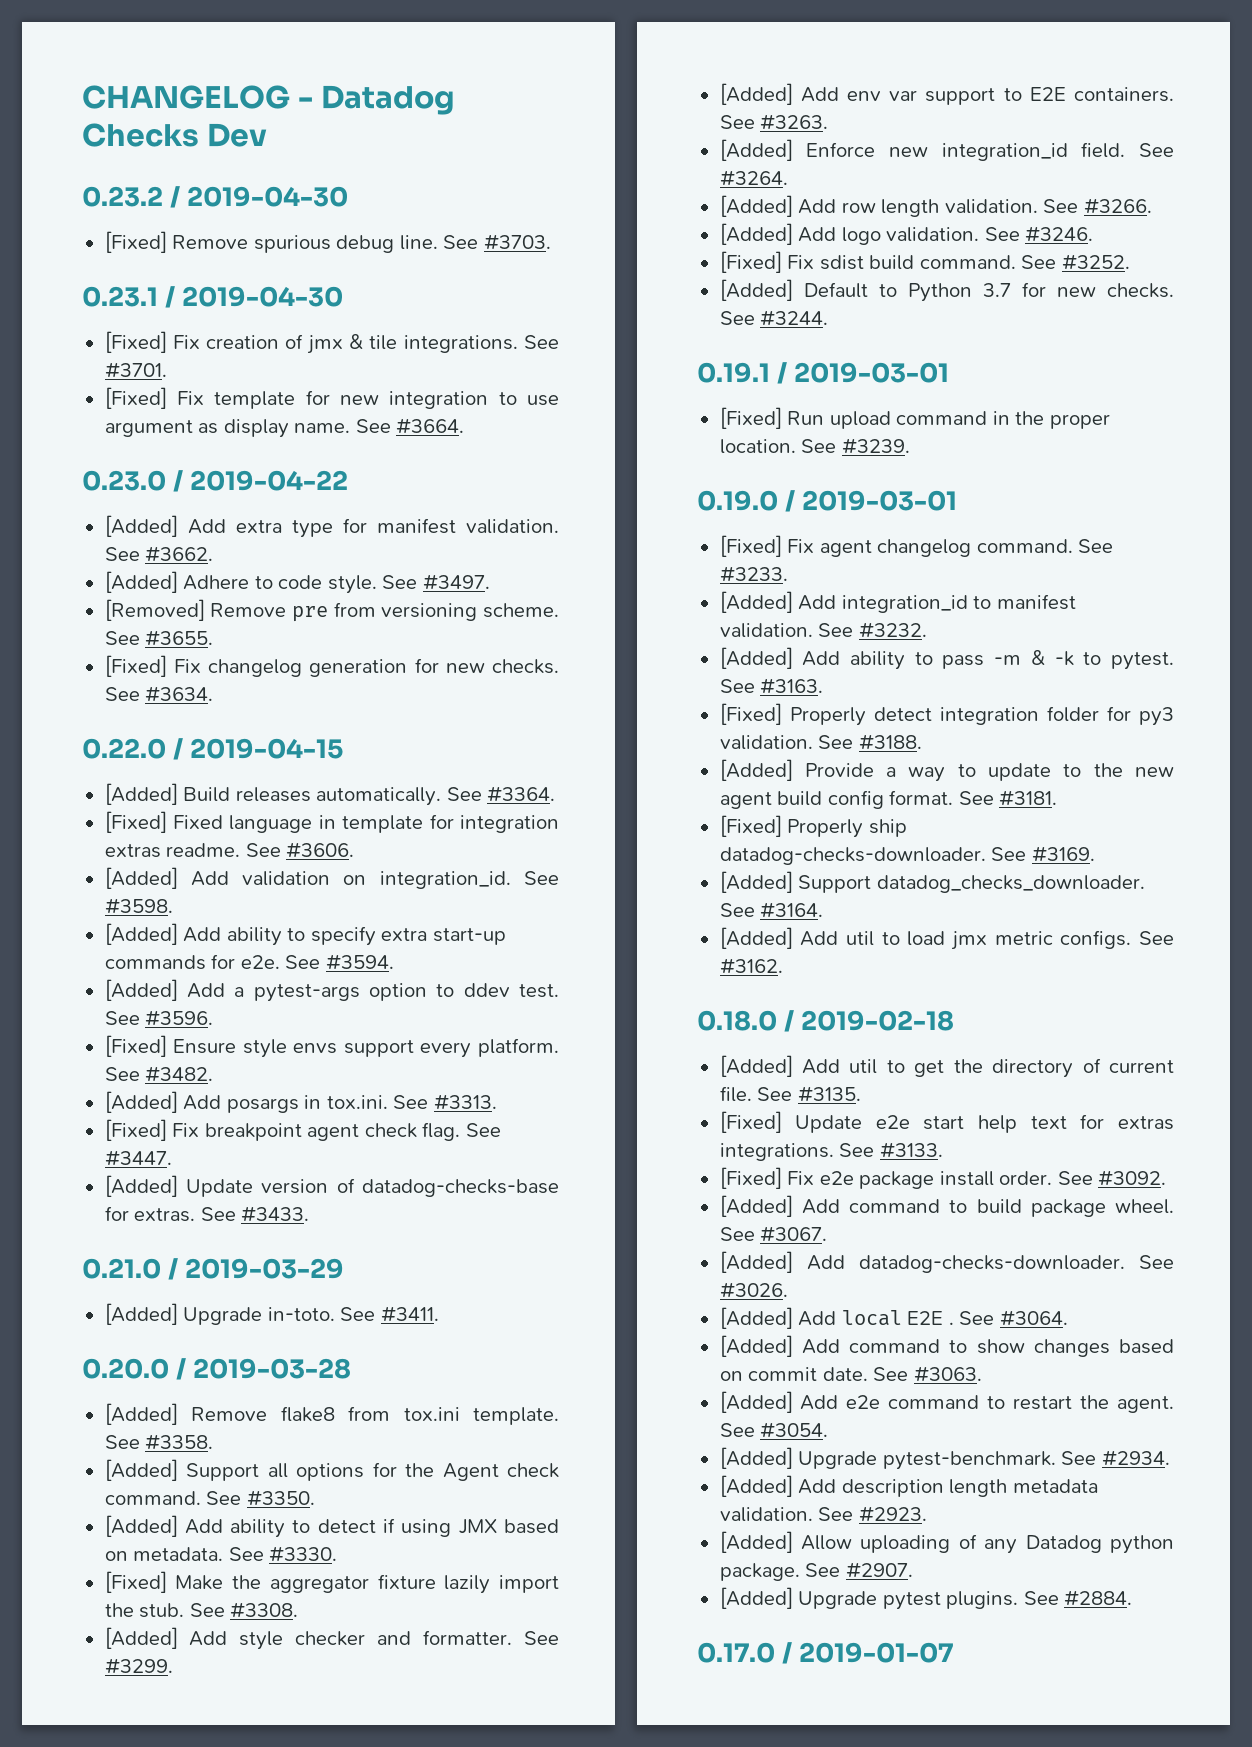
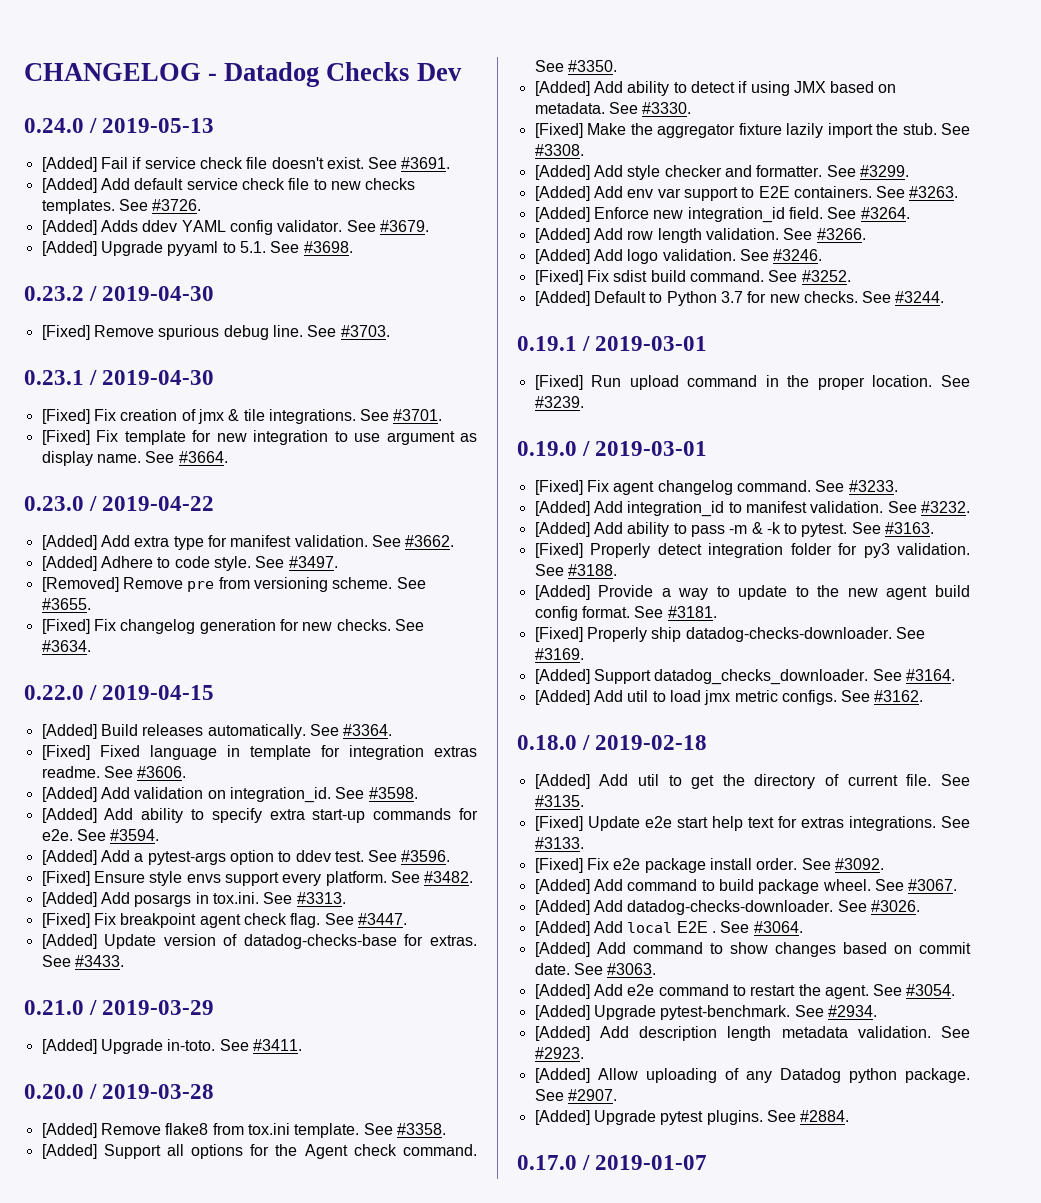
(268, 135) none -> [24,118,215,133] [41,157,451,172] [41,178,416,193] [41,199,202,214] [41,220,429,235] [41,241,353,256] // 0.24.0 / 2019-05-13 // [Added] Fail if service check file doesn't exist. See #3691. // [Added] Add default service check file to new checks templates. See #3726. // [Added] Adds ddev YAML config validator. See #3679. // [Added] Upgrade pyyaml to 5.1. See #3698.

